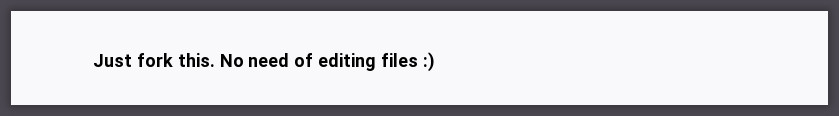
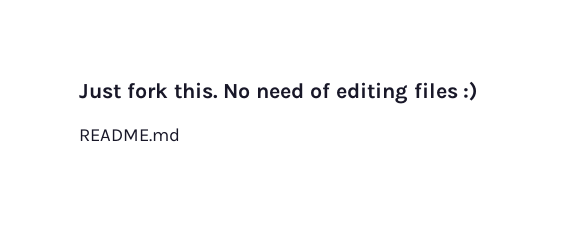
(435, 62) none -> [79,128,180,142] // README.md

